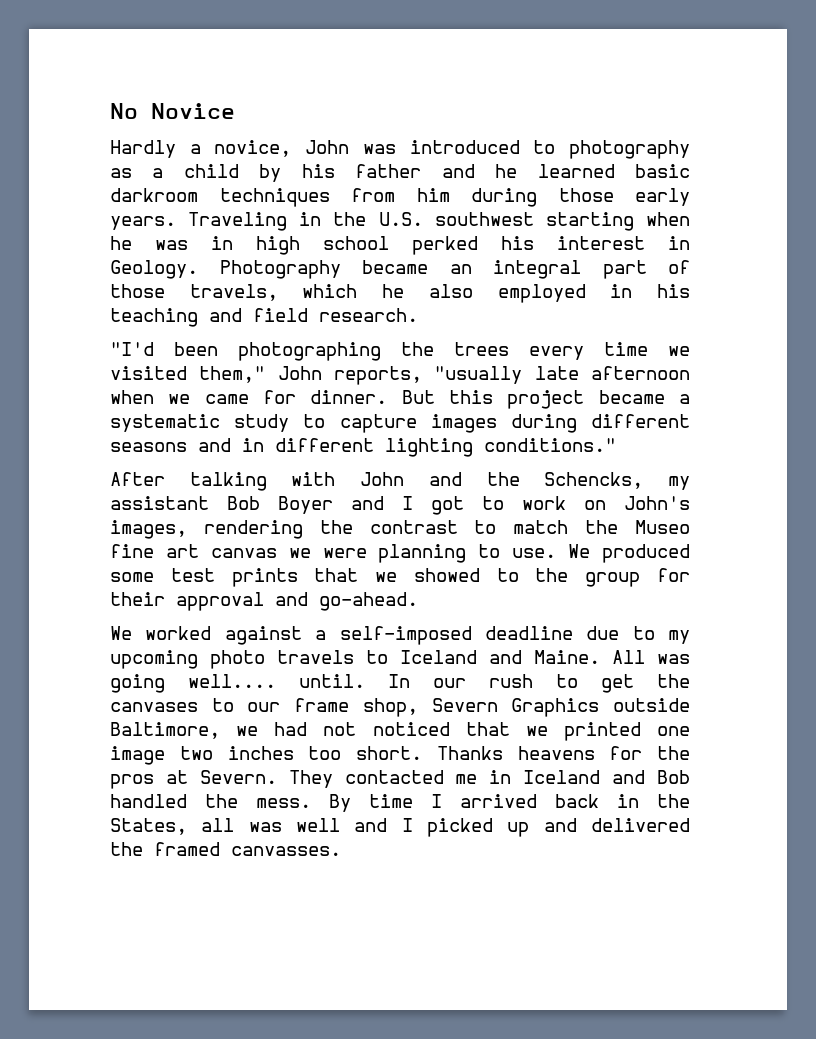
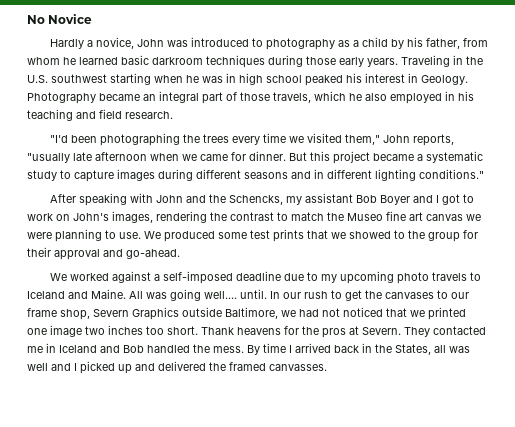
[355,164,475,178] father and -> [425,38,488,49] [27,57,60,65] father, from whom
[351,188,450,202] from him -> (265, 61) none
[412,236,478,255] perked -> [305,75,343,86] peaked
[189,472,267,491] talking -> [78,193,127,206] speaking
[436,746,503,760] Thanks -> [201,327,234,335] Thank

